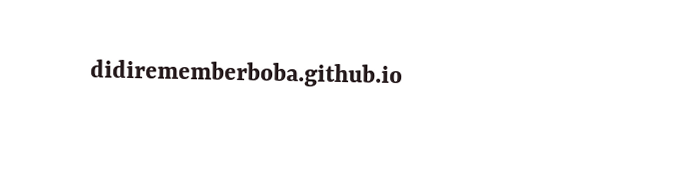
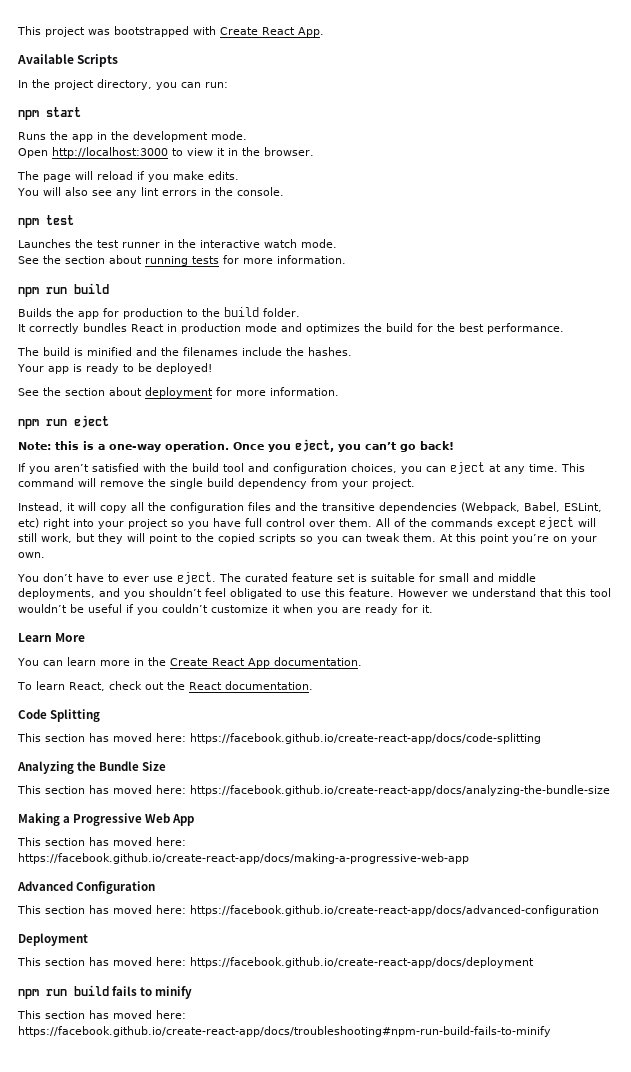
[90,59,403,89] didirememberboba.github.io -> [17,26,324,37] [17,54,119,67] [18,79,228,90] [18,107,81,120] [18,131,247,142] [18,147,314,158] [17,171,239,182] [17,187,284,198] [18,215,74,228] [18,239,337,248] [18,255,346,266] [18,283,109,297] [18,307,300,319] [18,323,564,334] [17,347,352,356] [17,363,212,374] [18,387,339,398] [18,415,109,429] [18,439,454,452] [18,462,585,474] [18,478,415,489] [18,502,602,513] [18,517,596,529] [18,533,597,544] [18,552,45,558] [17,572,536,584] [18,588,611,599] [18,604,433,615] [18,633,86,642] [17,657,362,668] [17,681,313,691] [18,709,101,722] [17,733,541,744] [17,761,167,774] [17,785,610,796] [18,813,195,826] [17,837,186,846] [18,853,469,864] [17,881,156,894] [17,905,599,916] [18,933,88,946] [17,957,534,968] [18,985,193,999] [17,1010,186,1019] [18,1026,551,1037] This project was bootstrapped with Create React App. // Available Scripts // In the project directory, you can run: // npm start // Runs the app in the development mode. // Open http://localhost:3000 to view it in the browser. // The page will reload if you make edits. // You will also see any lint errors in the console. // npm test // Launches the test runner in the interactive watch mode. // See the section about running tests for more information. // npm run build // Builds the app for production to the build folder. // It correctly bundles React in production mode and optimizes the build for the best performance. // The build is minified and the filenames include the hashes. // Your app is ready to be deployed! // See the section about deployment for more information. // npm run eject // Note: this is a one-way operation. Once you eject, you can’t go back! // If you aren’t satisfied with the build tool and configuration choices, you can eject at any time. This command will remove the single build dependency from your project. // Instead, it will copy all the configuration files and the transitive dependencies (Webpack, Babel, ESLint, etc) right into your project so you have full control over them. All of the commands except eject will still work, but they will point to the copied scripts so you can tweak them. At this point you’re on your own. // You don’t have to ever use eject. The curated feature set is suitable for small and middle deployments, and you shouldn’t feel obligated to use this feature. However we understand that this tool wouldn’t be useful if you couldn’t customize it when you are ready for it. // Learn More // You can learn more in the Create React App documentation. // To learn React, check out the React documentation. // Code Splitting // This section has moved here: https://facebook.github.io/create-react-app/docs/code-splitting // Analyzing the Bundle Size // This section has moved here: https://facebook.github.io/create-react-app/docs/analyzing-the-bundle-size // Making a Progressive Web App // This section has moved here: https://facebook.github.io/create-react-app/docs/making-a-progressive-web-app // Advanced Configuration // This section has moved here: https://facebook.github.io/create-react-app/docs/advanced-configuration // Deployment // This section has moved here: https://facebook.github.io/create-react-app/docs/deployment // npm run build fails to minify // This section has moved here: https://facebook.github.io/create-react-app/docs/troubleshooting#npm-run-build-fails-to-minify

